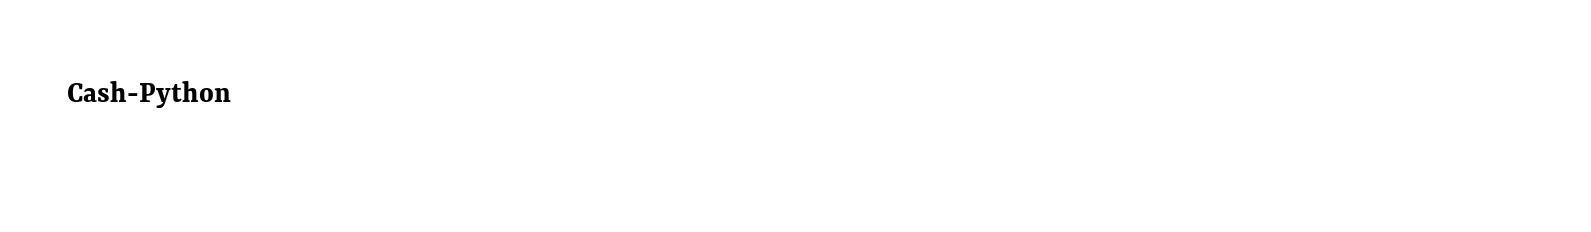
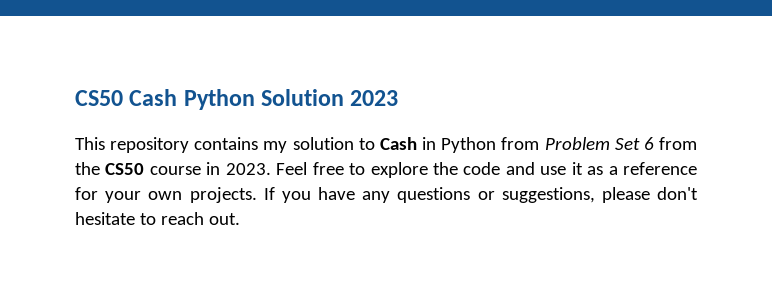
[67,81,231,108] Cash-Python -> [75,89,399,110] [75,137,697,153] [75,162,697,178] [75,187,698,203] [75,212,240,225] CS50 Cash Python Solution 2023 // This repository contains my solution to Cash in Python from Problem Set 6 from the CS50 course in 2023. Feel free to explore the code and use it as a reference for your own projects. If you have any questions or suggestions, please don't hesitate to reach out.

